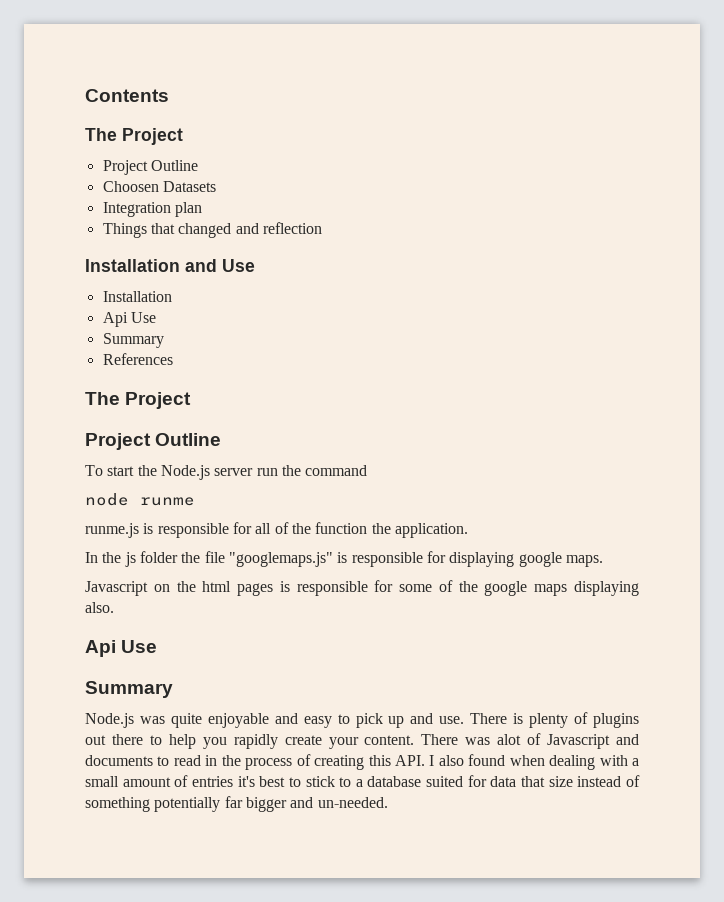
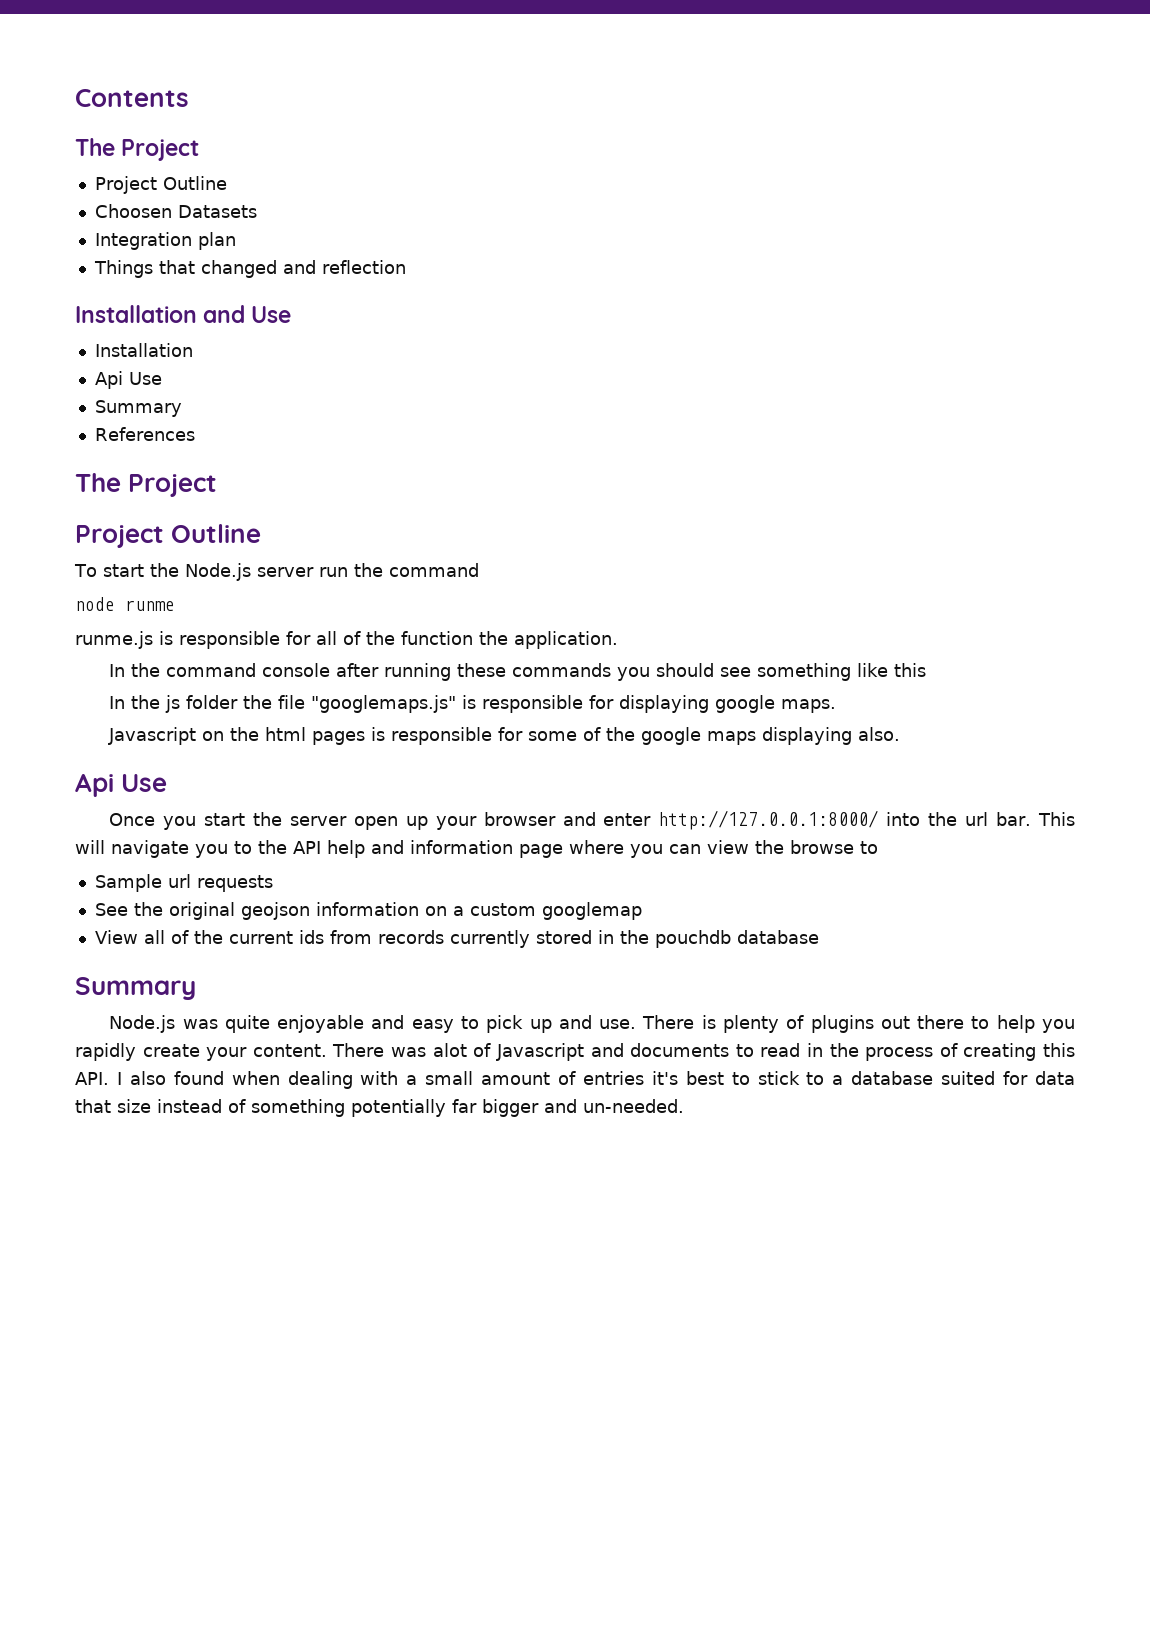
(468, 530) none -> [109,663,927,681] // In the command console after running these commands you should see something like this
(158, 646) none -> [109,810,1076,830] [75,840,878,858] [94,874,273,892] [94,902,642,920] [94,930,819,948] // Once you start the server open up your browser and enter http://127.0.0.1:8000/ into the url bar. This will navigate you to the API help and information page where you can view the browse to // Sample url requests // See the original geojson information on a custom googlemap // View all of the current ids from records currently stored in the pouchdb database

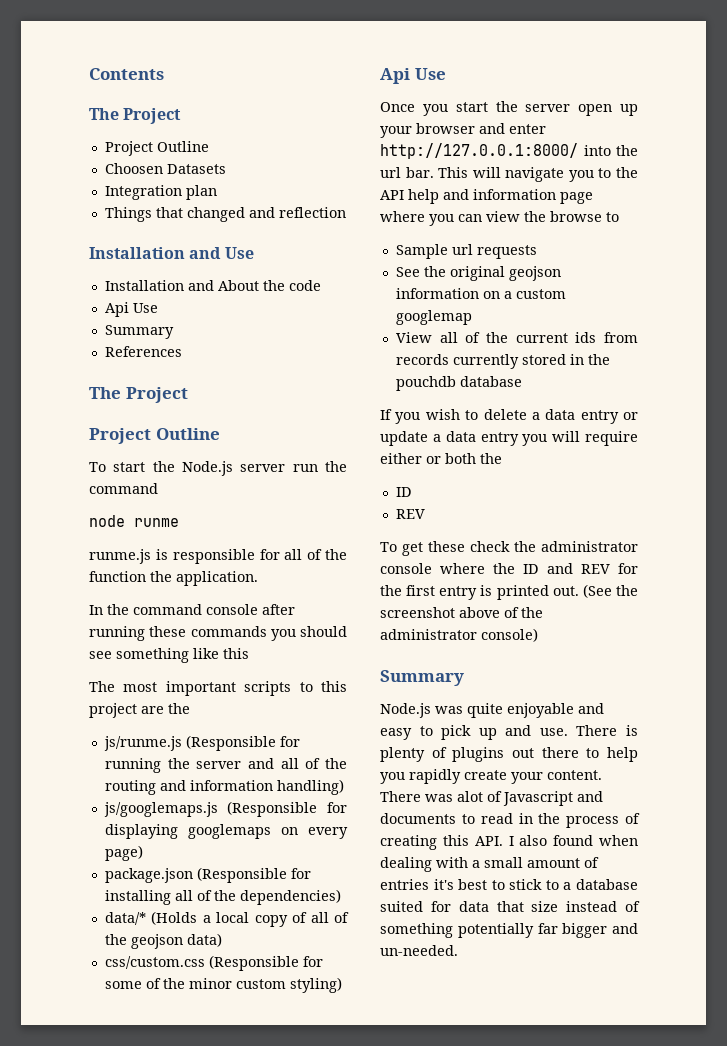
(193, 350) none -> [187,280,321,291] and About the code
[109,695,837,713] [108,727,901,745] In the js folder the file "googlemaps.js" is responsible for displaying google maps. // Javascript on the html pages is responsible for some of the google maps displaying also. -> [89,681,347,696] [89,703,190,718] [103,735,300,751] [104,758,348,773] [104,779,344,795] [103,801,347,817] [104,824,348,839] [104,845,143,861] [104,867,311,883] [104,889,341,905] [104,911,349,927] [104,933,222,949] [104,955,323,971] [104,977,342,993] The most important scripts to this project are the // js/runme.js (Responsible for running the server and all of the routing and information handling) // js/googlemaps.js (Responsible for displaying googlemaps on every page) // package.json (Responsible for installing all of the dependencies) // data/* (Holds a local copy of all of the geojson data) // css/custom.css (Responsible for some of the minor custom styling)
(819, 937) none -> [380,409,638,424] [380,431,638,446] [380,453,502,464] [395,487,412,497] [395,509,425,519] [380,541,638,556] [380,563,638,574] [380,584,638,600] [380,607,543,618] [380,628,538,642] // If you wish to delete a data entry or update a data entry you will require either or both the // ID // REV // To get these check the administrator console where the ID and REV for the first entry is printed out. (See the screenshot above of the administrator console)

